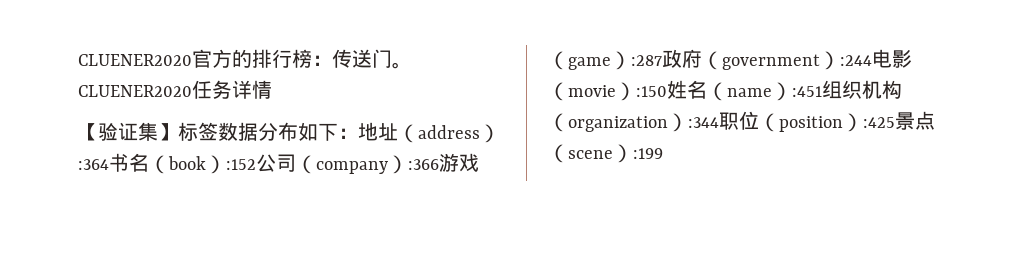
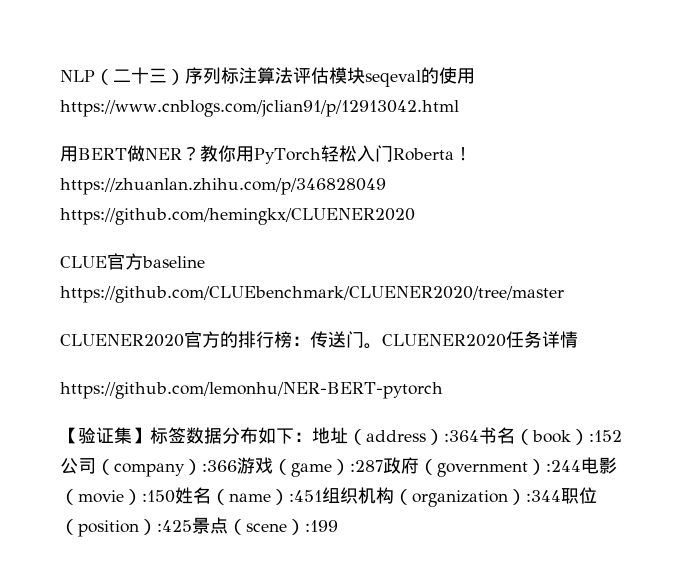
(78, 60) none -> [60,67,475,87] [60,100,459,117] [60,145,472,164] [60,178,386,195] [60,208,415,225] [60,253,205,270] [60,286,564,303] NLP（二十三）序列标注算法评估模块seqeval的使用https://www.cnblogs.com/jclian91/p/12913042.html // 用BERT做NER？教你用PyTorch轻松入门Roberta！https://zhuanlan.zhihu.com/p/346828049 https://github.com/hemingkx/CLUENER2020 // CLUE官方baseline https://github.com/CLUEbenchmark/CLUENER2020/tree/master //
(272, 89) none -> [60,382,443,399] // https://github.com/lemonhu/NER-BERT-pytorch

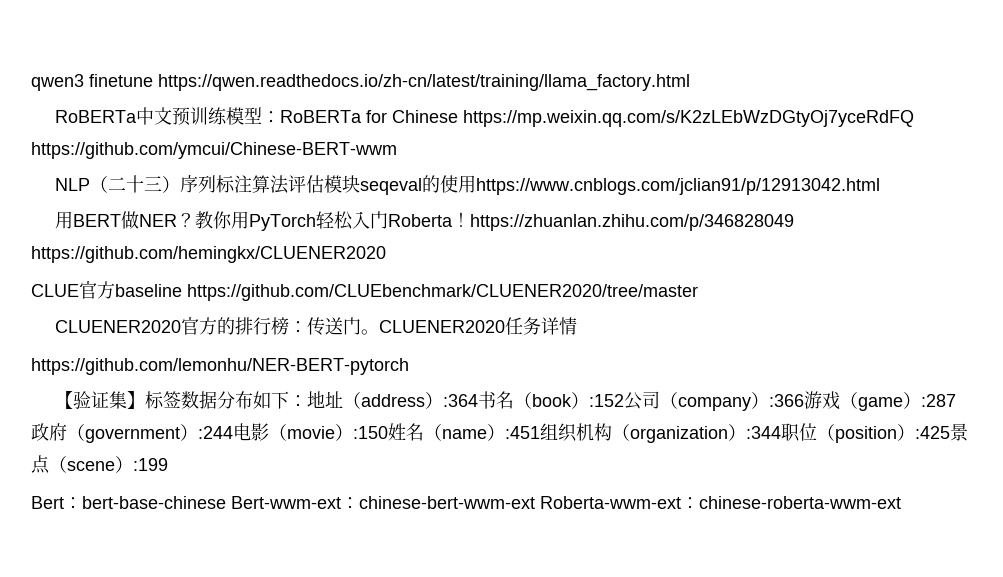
(60, 76) none -> [31,74,690,91] [55,107,915,127] [31,142,397,159] qwen3 finetune https://qwen.readthedocs.io/zh-cn/latest/training/llama_factory.html // RoBERTa中文预训练模型：RoBERTa for Chinese https://mp.weixin.qq.com/s/K2zLEbWzDGtyOj7yceRdFQ https://github.com/ymcui/Chinese-BERT-wwm //
(338, 526) none -> [31,496,901,509] // Bert：bert-base-chinese Bert-wwm-ext：chinese-bert-wwm-ext Roberta-wwm-ext：chinese-roberta-wwm-ext

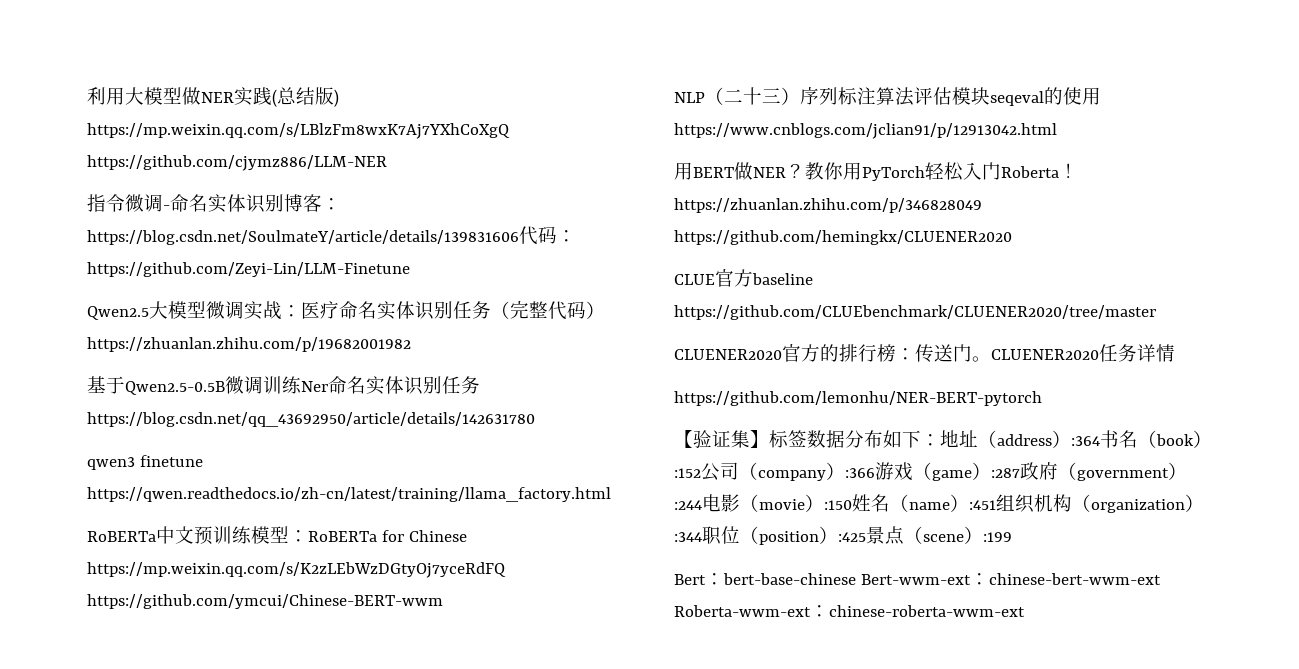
(31, 82) none -> [87,87,339,107] [87,123,510,139] [87,155,387,171] [87,194,341,213] [87,226,576,245] [87,262,410,277] [87,300,605,320] [87,337,411,352] [87,376,480,395] [87,412,535,427] 利用大模型做NER实践(总结版) https://mp.weixin.qq.com/s/LBlzFm8wxK7Aj7YXhCoXgQ https://github.com/cjymz886/LLM-NER // 指令微调-命名实体识别博客：https://blog.csdn.net/SoulmateY/article/details/139831606代码：https://github.com/Zeyi-Lin/LLM-Finetune // Qwen2.5大模型微调实战：医疗命名实体识别任务（完整代码）https://zhuanlan.zhihu.com/p/19682001982 // 基于Qwen2.5-0.5B微调训练Ner命名实体识别任务https://blog.csdn.net/qq_43692950/article/details/142631780 //

